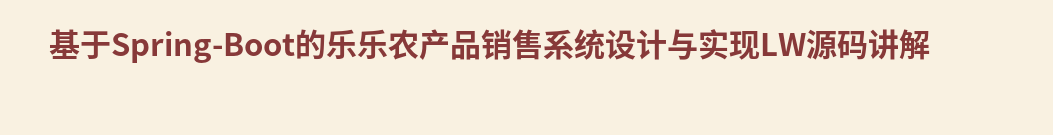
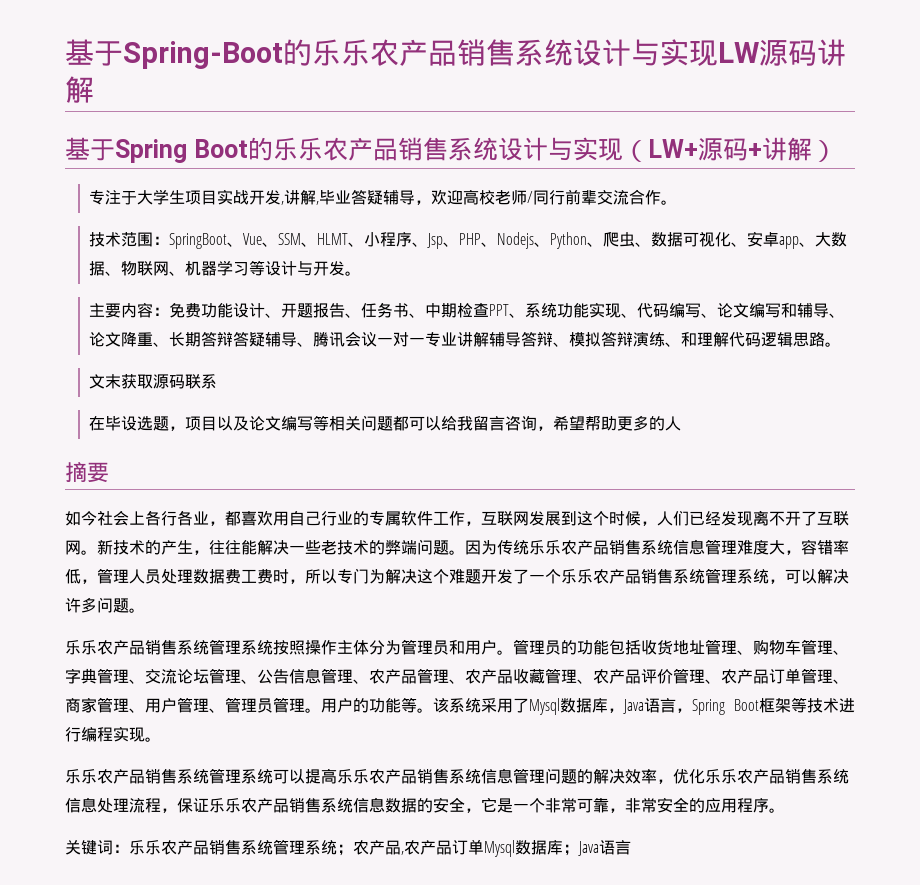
(930, 44) none -> [65,137,837,163] [88,189,677,205] [88,231,847,249] [88,260,361,276] [88,302,845,318] [88,331,841,347] [88,374,217,389] [88,415,681,431] [65,462,109,483] [65,510,849,526] [65,539,849,555] [65,568,849,584] [65,597,145,613] [65,639,849,655] [65,668,849,684] [65,697,855,715] [65,726,161,742] [65,768,849,784] [65,797,785,813] [65,839,631,857] // 基于Spring Boot的乐乐农产品销售系统设计与实现（LW+源码+讲解） // 专注于大学生项目实战开发,讲解,毕业答疑辅导，欢迎高校老师/同行前辈交流合作。 // 技术范围：SpringBoot、Vue、SSM、HLMT、小程序、Jsp、PHP、Nodejs、Python、爬虫、数据可视化、安卓app、大数据、物联网、机器学习等设计与开发。 // 主要内容：免费功能设计、开题报告、任务书、中期检查PPT、系统功能实现、代码编写、论文编写和辅导、论文降重、长期答辩答疑辅导、腾讯会议一对一专业讲解辅导答辩、模拟答辩演练、和理解代码逻辑思路。 // 文末获取源码联系 // 在毕设选题，项目以及论文编写等相关问题都可以给我留言咨询，希望帮助更多的人 // 摘要 // 如今社会上各行各业，都喜欢用自己行业的专属软件工作，互联网发展到这个时候，人们已经发现离不开了互联网。新技术的产生，往往能解决一些老技术的弊端问题。因为传统乐乐农产品销售系统信息管理难度大，容错率低，管理人员处理数据费工费时，所以专门为解决这个难题开发了一个乐乐农产品销售系统管理系统，可以解决许多问题。 // 乐乐农产品销售系统管理系统按照操作主体分为管理员和用户。管理员的功能包括收货地址管理、购物车管理、字典管理、交流论坛管理、公告信息管理、农产品管理、农产品收藏管理、农产品评价管理、农产品订单管理、商家管理、用户管理、管理员管理。用户的功能等。该系统采用了Mysql数据库，Java语言，Spring Boot框架等技术进行编程实现。 // 乐乐农产品销售系统管理系统可以提高乐乐农产品销售系统信息管理问题的解决效率，优化乐乐农产品销售系统信息处理流程，保证乐乐农产品销售系统信息数据的安全，它是一个非常可靠，非常安全的应用程序。 // 关键词：乐乐农产品销售系统管理系统；农产品,农产品订单Mysql数据库；Java语言

